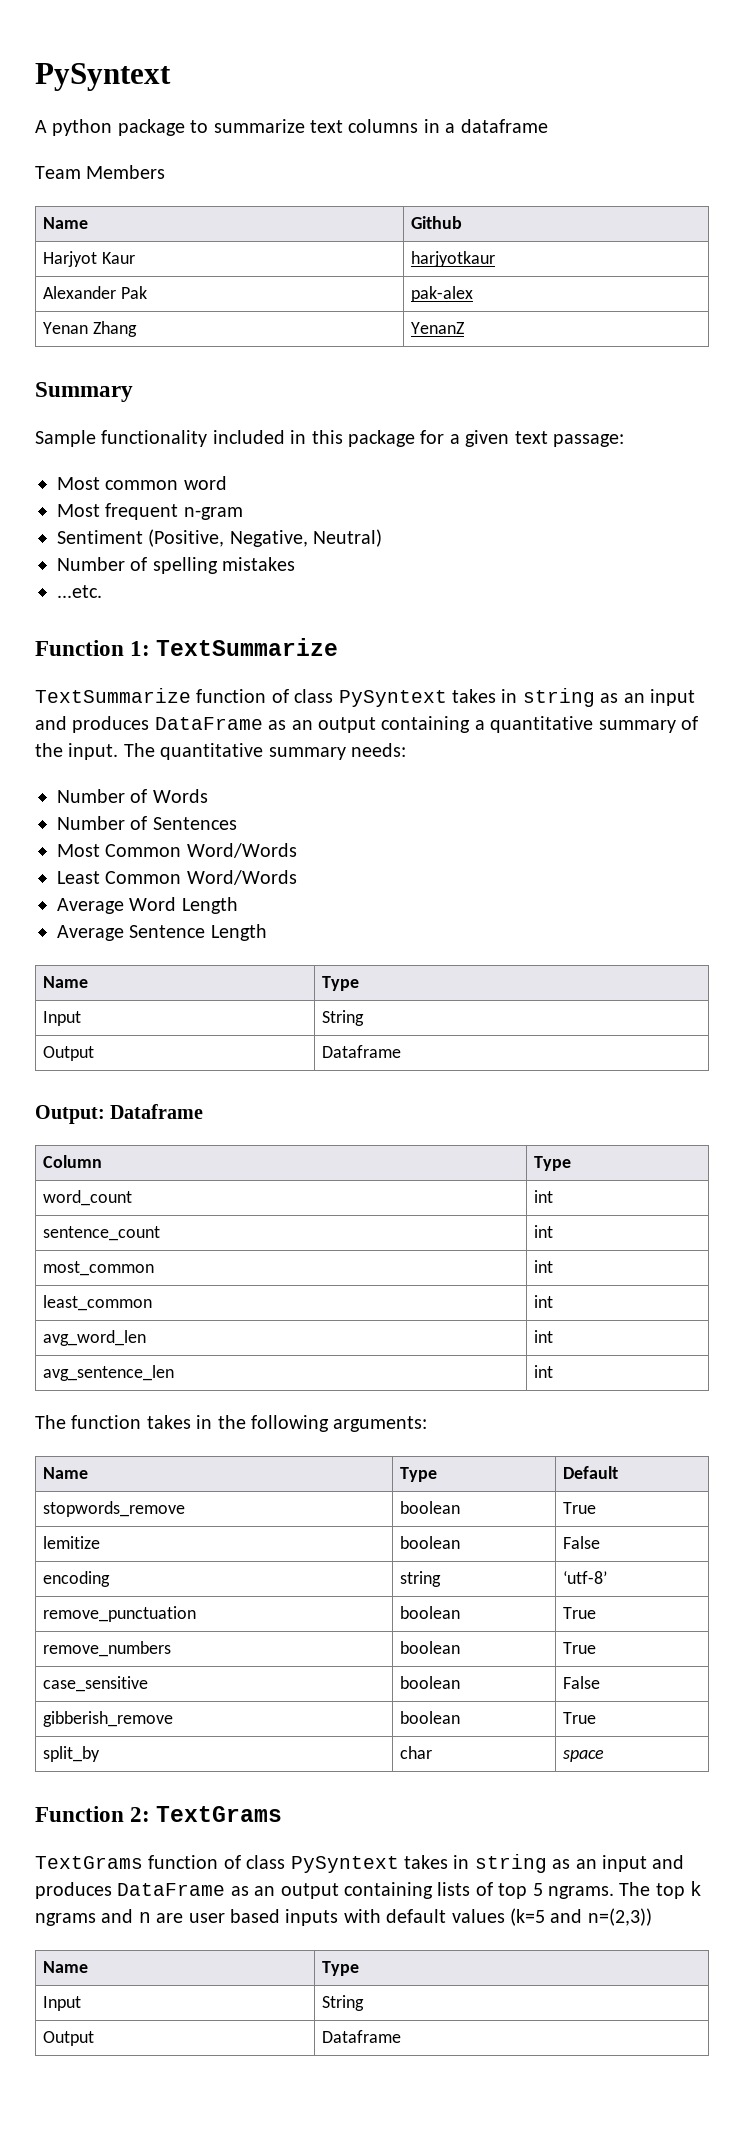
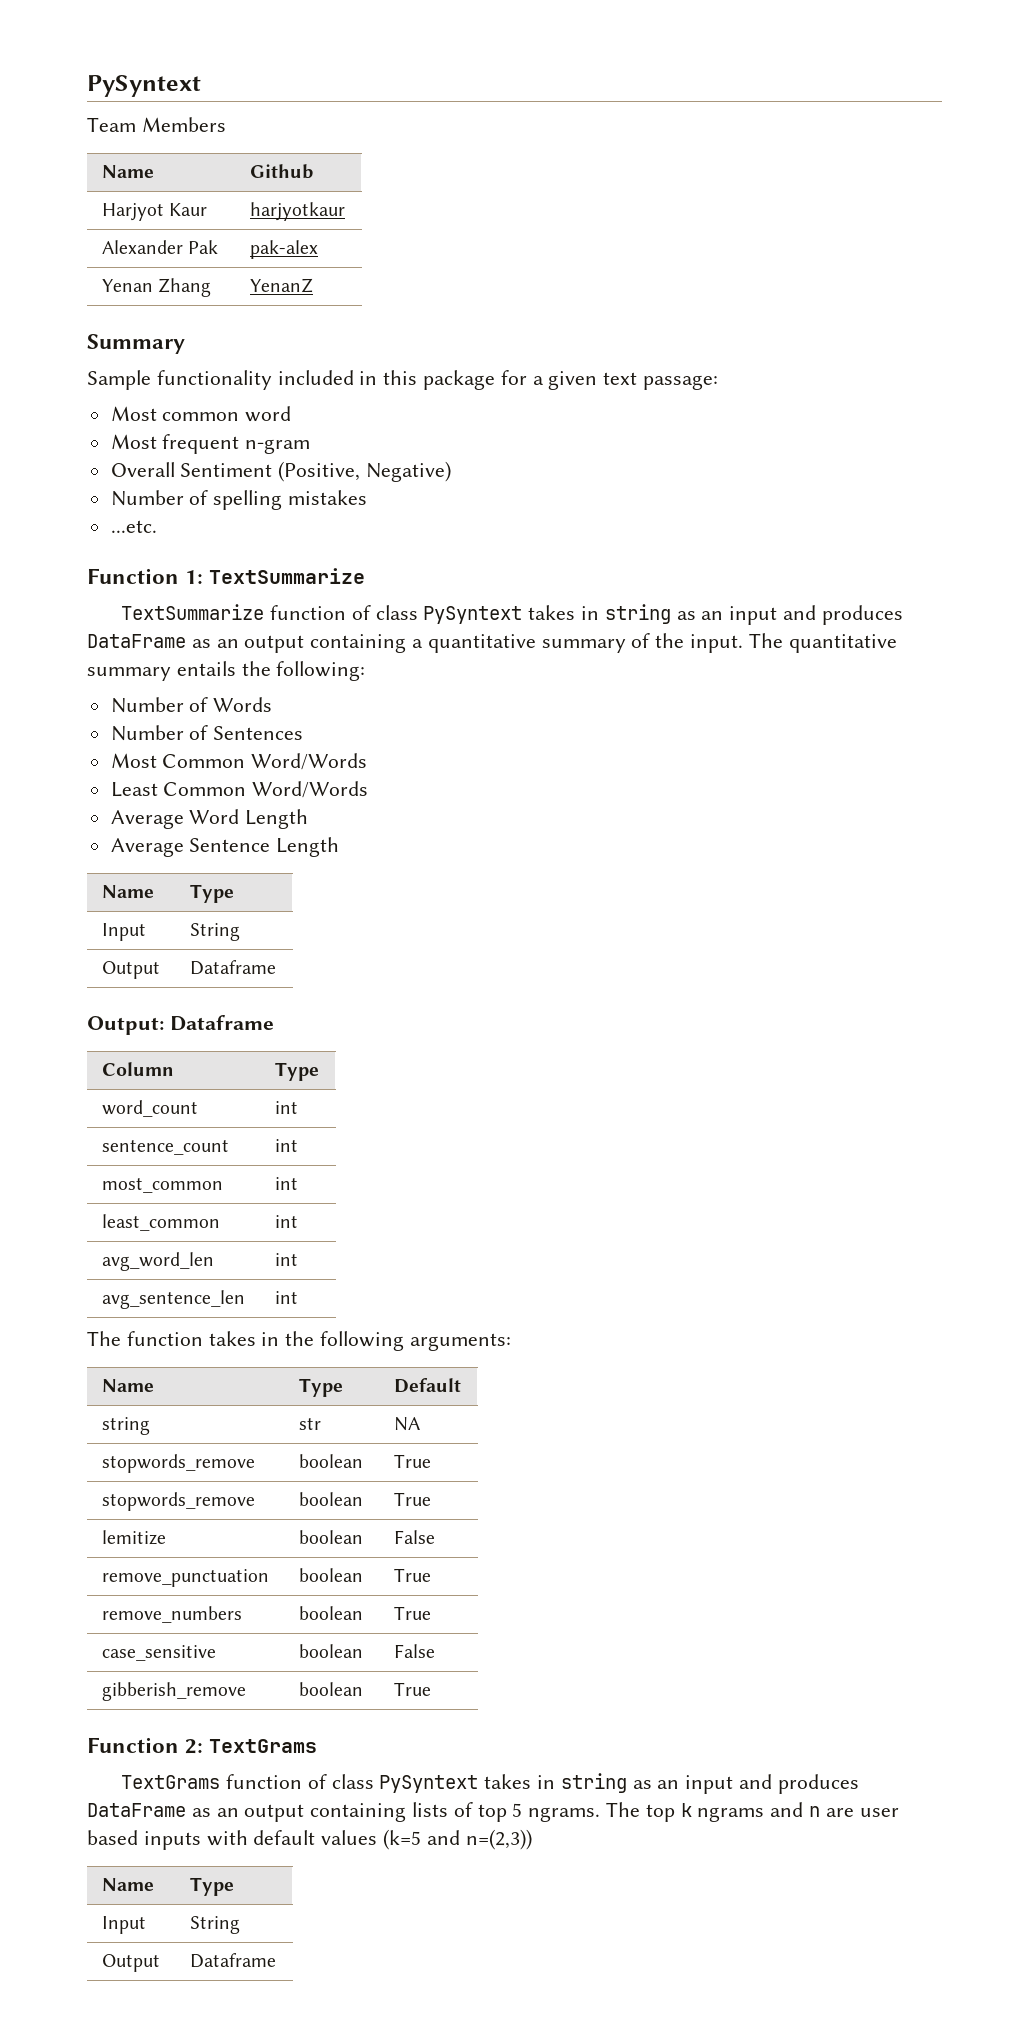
[35,63,171,91] [35,119,548,136] PySyntext // A python package to summarize text columns in a dataframe -> [87,75,201,97] PySyntext
(243, 513) none -> [110,462,175,477] Overall
[229,529,383,547] Negative, Neutral) -> [366,461,452,482] Negative)
[351,743,406,757] needs: -> [176,661,366,681] entails the following:
(619, 1472) none -> [101,1417,150,1435] [298,1417,321,1430] [393,1417,420,1431] [101,1454,255,1473] [298,1454,363,1468] [393,1454,431,1468] // string | str | NA // stopwords_remove | boolean | True
[43,1571,111,1587] [400,1571,442,1587] [563,1571,608,1584] // encoding | string | ‘utf-8’ -> (435, 1537) none
[43,1746,101,1762] [400,1746,433,1759] [563,1750,605,1762] // split_by | char | space -> (431, 1689) none

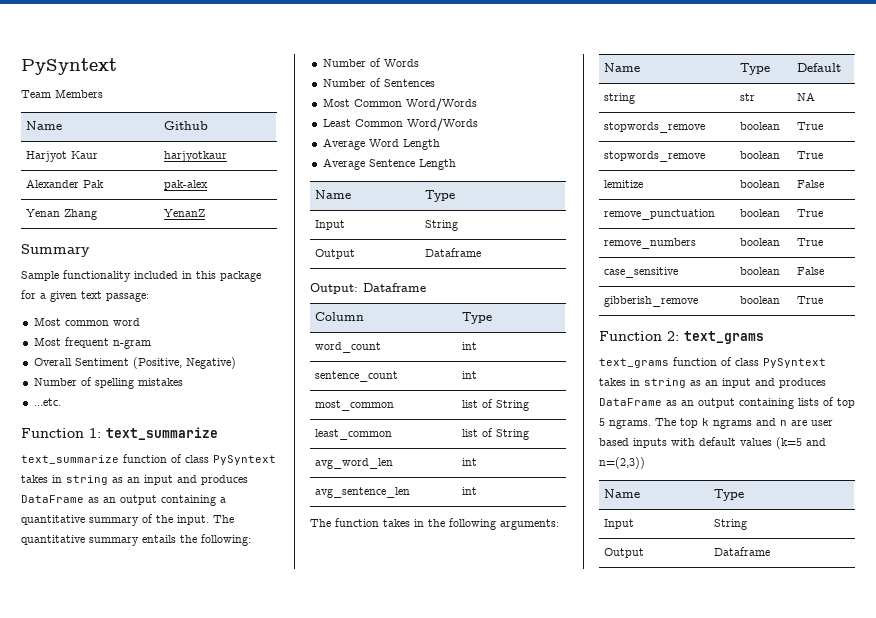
[209,568,366,584] [121,604,265,620] TextSummarize // TextSummarize -> [106,427,218,440] [21,455,119,464] text_summarize // text_summarize
[274,1177,298,1190] [101,1214,220,1231] [274,1215,298,1228] int // least_common | int -> [461,399,529,411] [314,429,392,440] [461,428,529,440] list of String // least_common | list of String
[209,1739,318,1753] [121,1775,221,1789] TextGrams // TextGrams -> [684,331,764,344] [599,358,669,368] text_grams // text_grams

